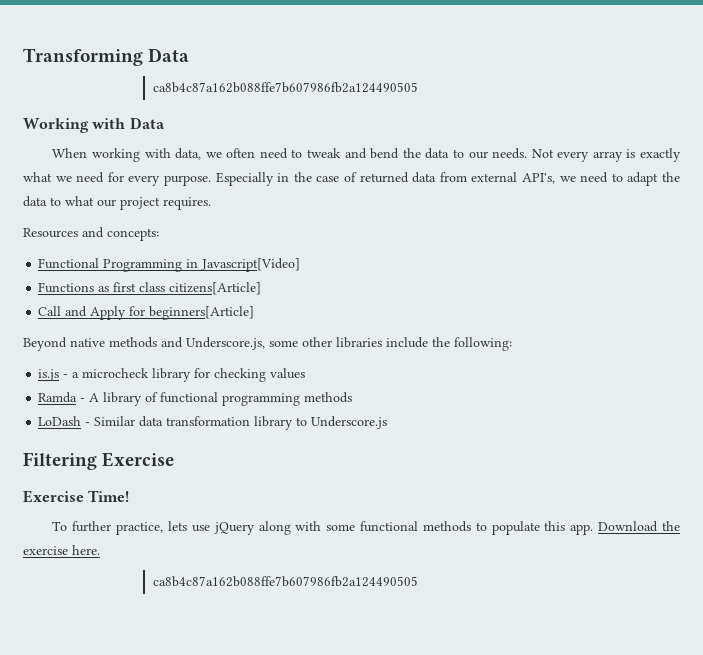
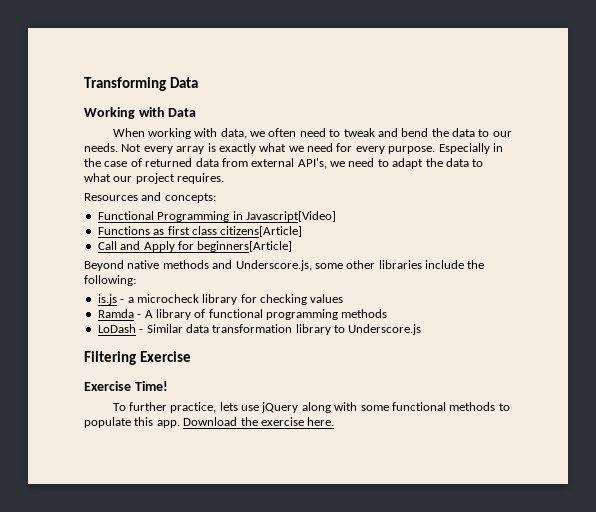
[152,82,418,93] // ca8b4c87a162b088ffe7b607986fb2a124490505 -> (198, 82) none
[152,576,418,587] // ca8b4c87a162b088ffe7b607986fb2a124490505 -> (335, 421) none

